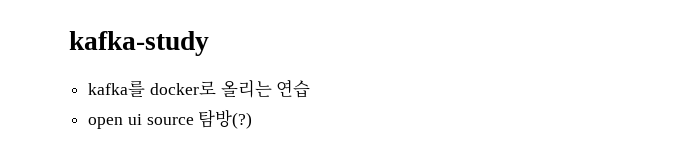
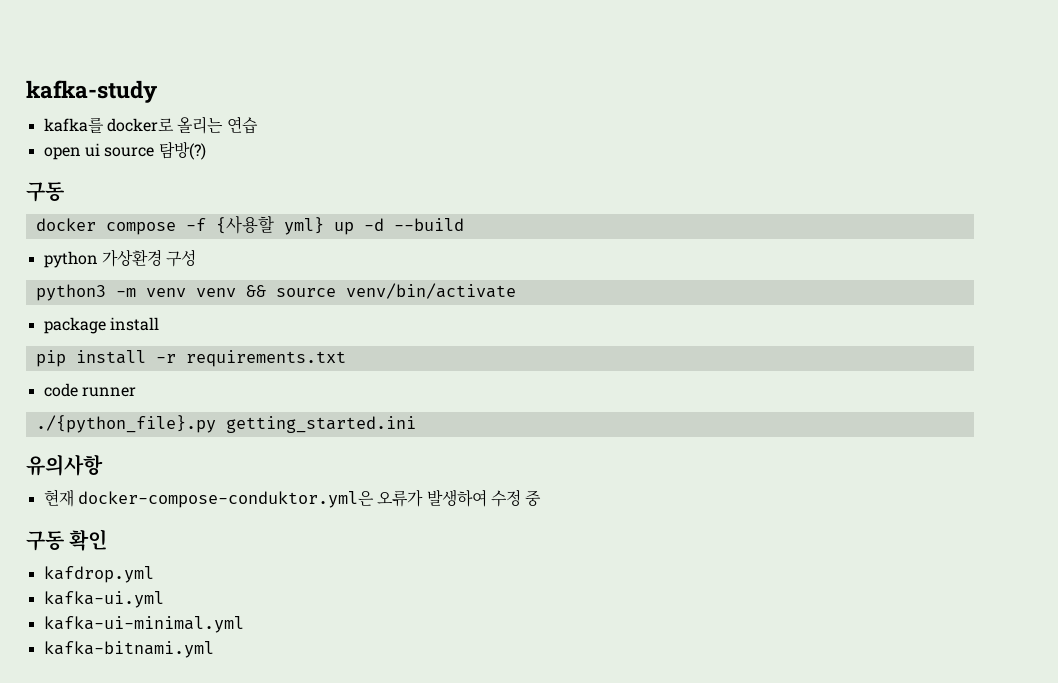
(253, 119) none -> [26,182,64,202] [35,215,464,235] [43,249,197,268] [35,283,516,301] [43,317,159,334] [35,350,346,367] [43,383,136,397] [35,415,416,433] [26,454,103,476] [43,489,542,508] [26,529,108,551] [43,566,154,583] [43,591,164,608] [43,616,244,633] [43,641,214,658] // 구동 // docker compose -f {사용할 yml} up -d --build // python 가상환경 구성 // python3 -m venv venv && source venv/bin/activate // package install // pip install -r requirements.txt // code runner // ./{python_file}.py getting_started.ini // 유의사항 // 현재 docker-compose-conduktor.yml은 오류가 발생하여 수정 중 // 구동 확인 // kafdrop.yml // kafka-ui.yml // kafka-ui-minimal.yml // kafka-bitnami.yml

